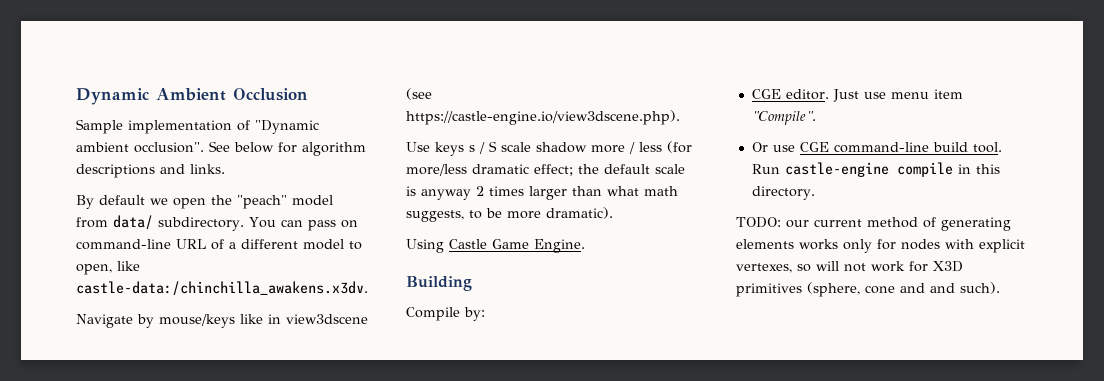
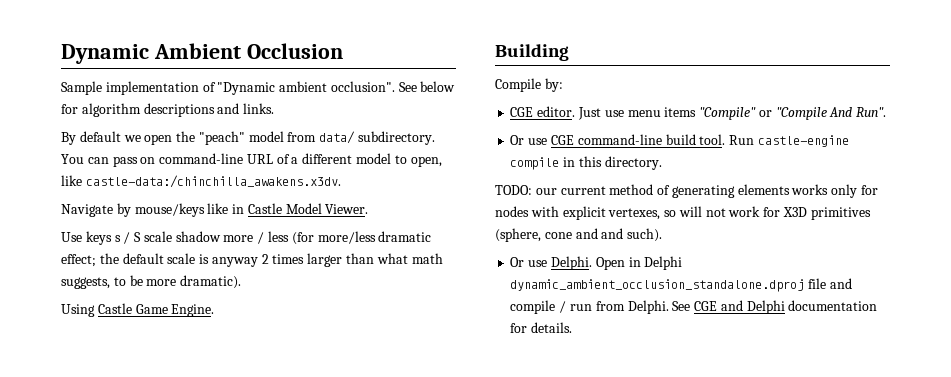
[286,314,368,324] [406,88,432,100] [406,110,680,125] view3dscene (see https://castle-engine.io/view3dscene.php). -> [247,203,369,214] Castle Model Viewer.
[933,89,963,99] [751,111,816,125] item "Compile". -> [664,107,887,120] items "Compile" or "Compile And Run".
(1000, 288) none -> [510,256,683,270] [510,278,852,292] [510,300,878,314] [510,322,573,333] // Or use Delphi. Open in Delphi dynamic_ambient_occlusion_standalone.dproj file and compile / run from Delphi. See CGE and Delphi documentation for details.

